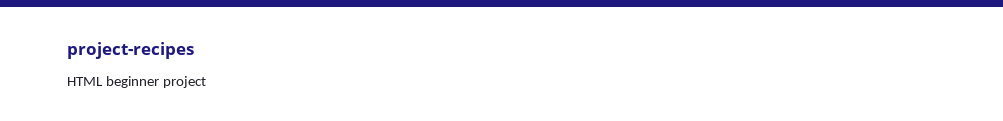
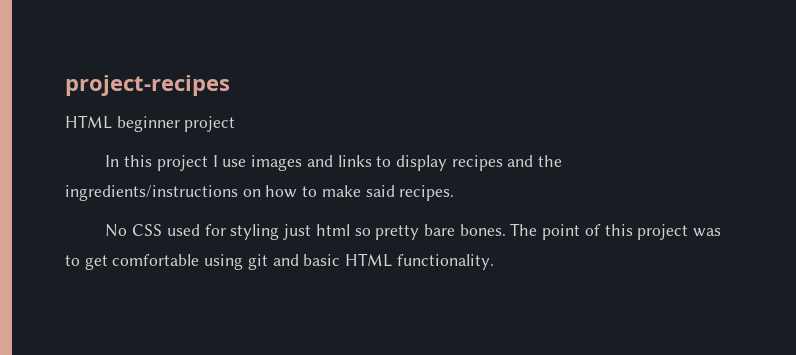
(206, 82) none -> [105,155,563,171] [65,185,455,201] [105,223,722,240] [65,253,494,270] // In this project I use images and links to display recipes and the ingredients/instructions on how to make said recipes. // No CSS used for styling just html so pretty bare bones. The point of this project was to get comfortable using git and basic HTML functionality.

